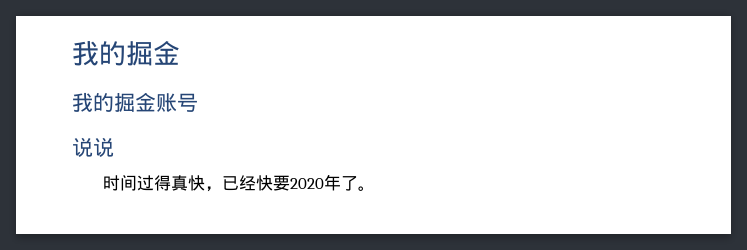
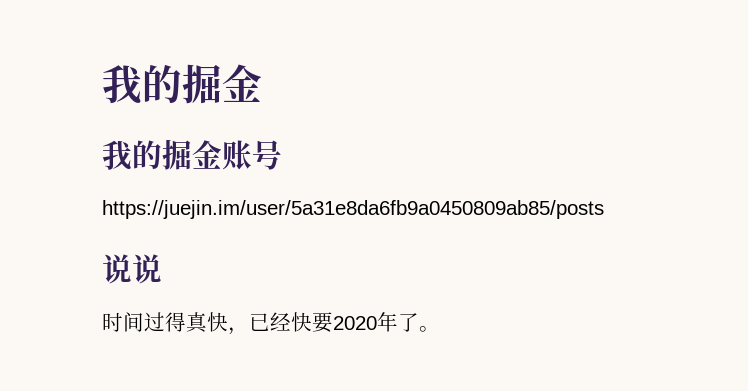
(198, 102) none -> [102,200,604,219] // https://juejin.im/user/5a31e8da6fb9a0450809ab85/posts

